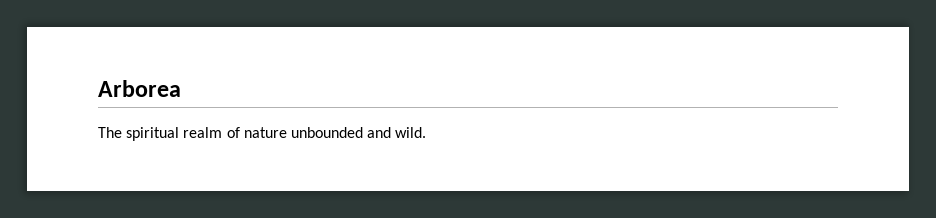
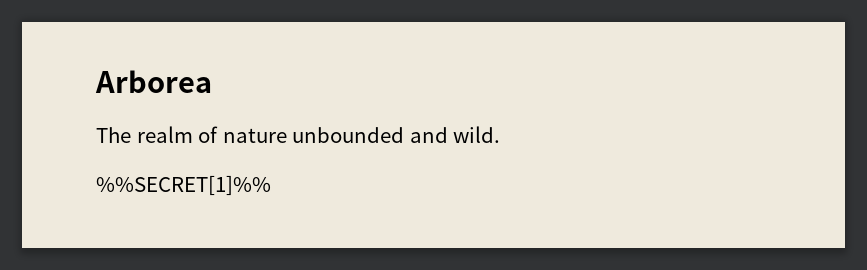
[126,127,180,141] spiritual -> (131, 135) none
(427, 132) none -> [96,175,271,196] // %%SECRET[1]%%

